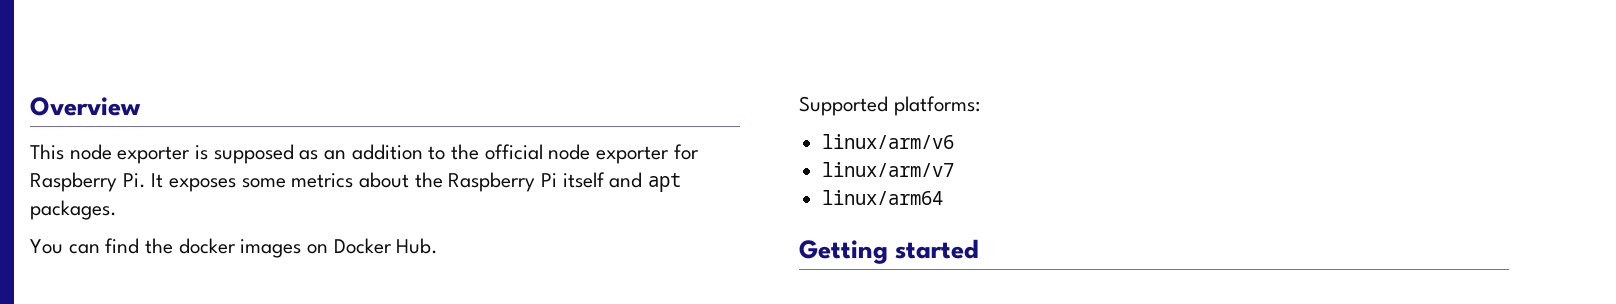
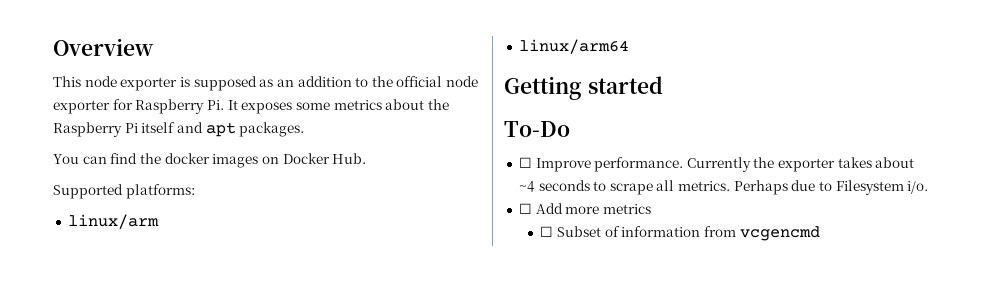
[822,134,955,149] [822,162,955,177] linux/arm/v6 // linux/arm/v7 -> [67,214,159,229] linux/arm
(980, 249) none -> [504,121,570,137] [518,157,915,172] [518,180,929,195] [518,203,651,214] [540,226,820,241] // To-Do // ☐ Improve performance. Currently the exporter takes about ~4 seconds to scrape all metrics. Perhaps due to Filesystem i/o. // ☐ Add more metrics // ☐ Subset of information from vcgencmd

